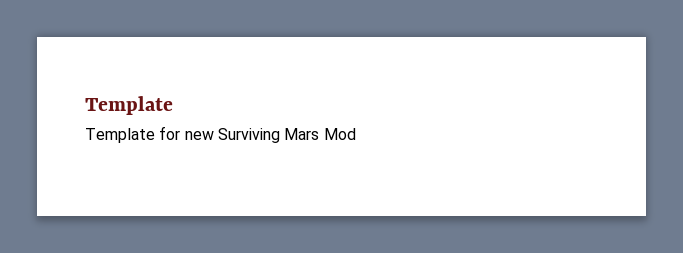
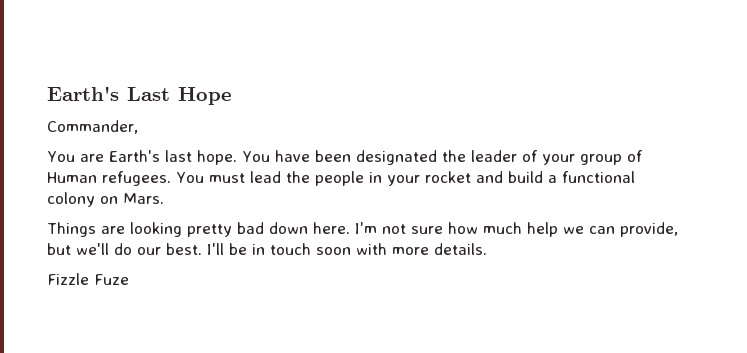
[85,96,173,115] [85,126,356,143] Template // Template for new Surviving Mars Mod -> [47,86,232,105] [47,120,138,134] [47,150,643,165] [47,171,635,186] [47,192,164,207] [47,222,678,237] [47,243,487,255] [47,273,129,285] Earth's Last Hope // Commander, // You are Earth's last hope. You have been designated the leader of your group of Human refugees. You must lead the people in your rocket and build a functional colony on Mars. // Things are looking pretty bad down here. I'm not sure how much help we can provide, but we'll do our best. I'll be in touch soon with more details. // Fizzle Fuze

